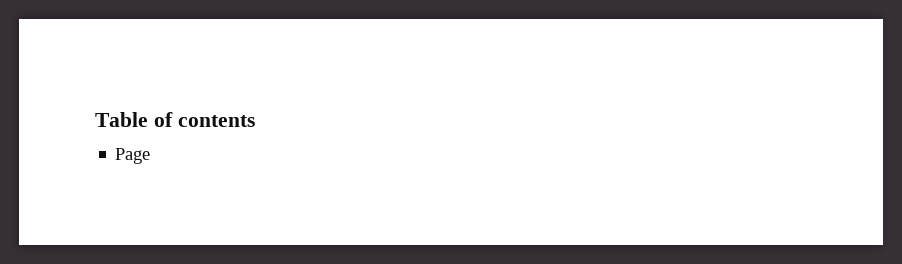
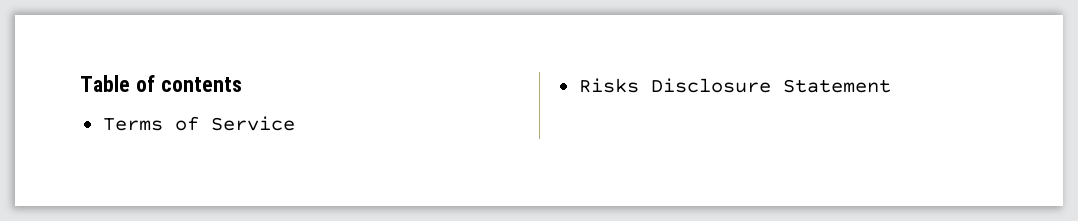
[115,148,151,164] Page -> [102,116,295,131] [578,78,891,93] Terms of Service // Risks Disclosure Statement

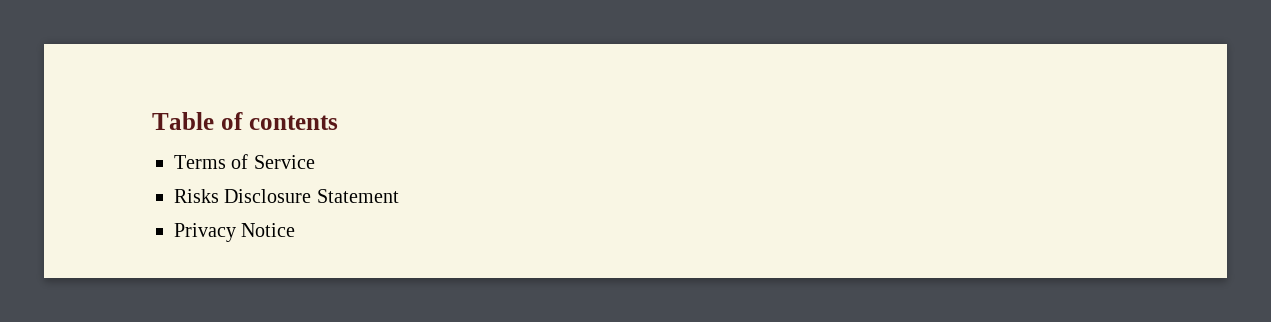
(891, 86) none -> [174,223,296,242] // Privacy Notice

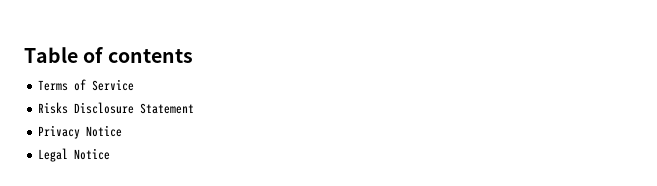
(296, 230) none -> [38,148,111,162] // Legal Notice

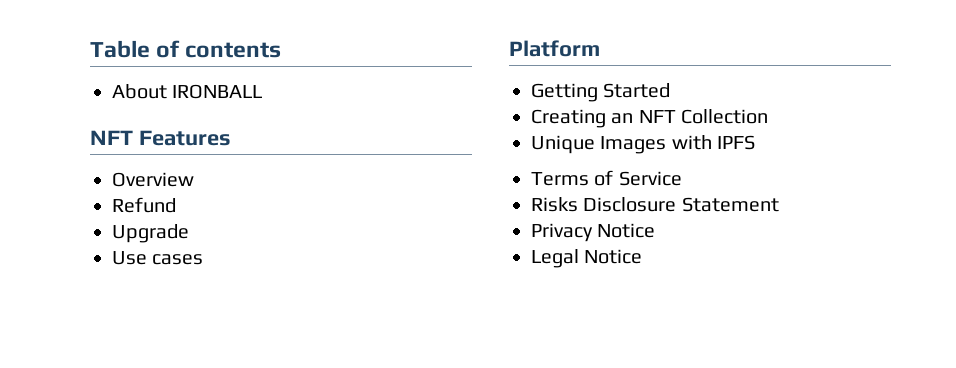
(193, 56) none -> [112,84,263,99] [90,130,231,146] [112,172,194,187] [112,197,176,213] [112,224,189,243] [112,251,204,265] [509,40,600,57] [531,83,671,102] [531,109,769,128] [531,135,756,154] // About IRONBALL // NFT Features // Overview // Refund // Upgrade // Use cases // Platform // Getting Started // Creating an NFT Collection // Unique Images with IPFS

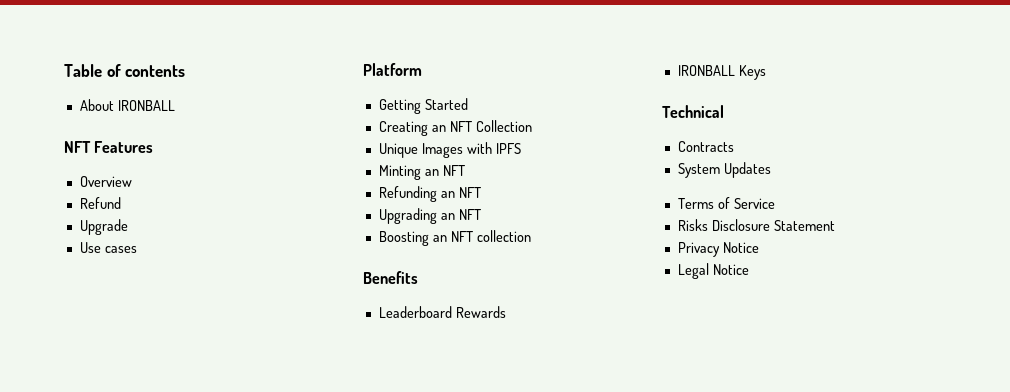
(756, 142) none -> [378,165,465,180] [378,186,481,202] [378,208,481,224] [378,230,531,246] [363,271,418,284] [378,306,506,318] [677,65,766,80] [662,105,724,118] [677,141,734,152] [677,162,771,178] // Minting an NFT // Refunding an NFT // Upgrading an NFT // Boosting an NFT collection // Benefits // Leaderboard Rewards // IRONBALL Keys // Technical // Contracts // System Updates

